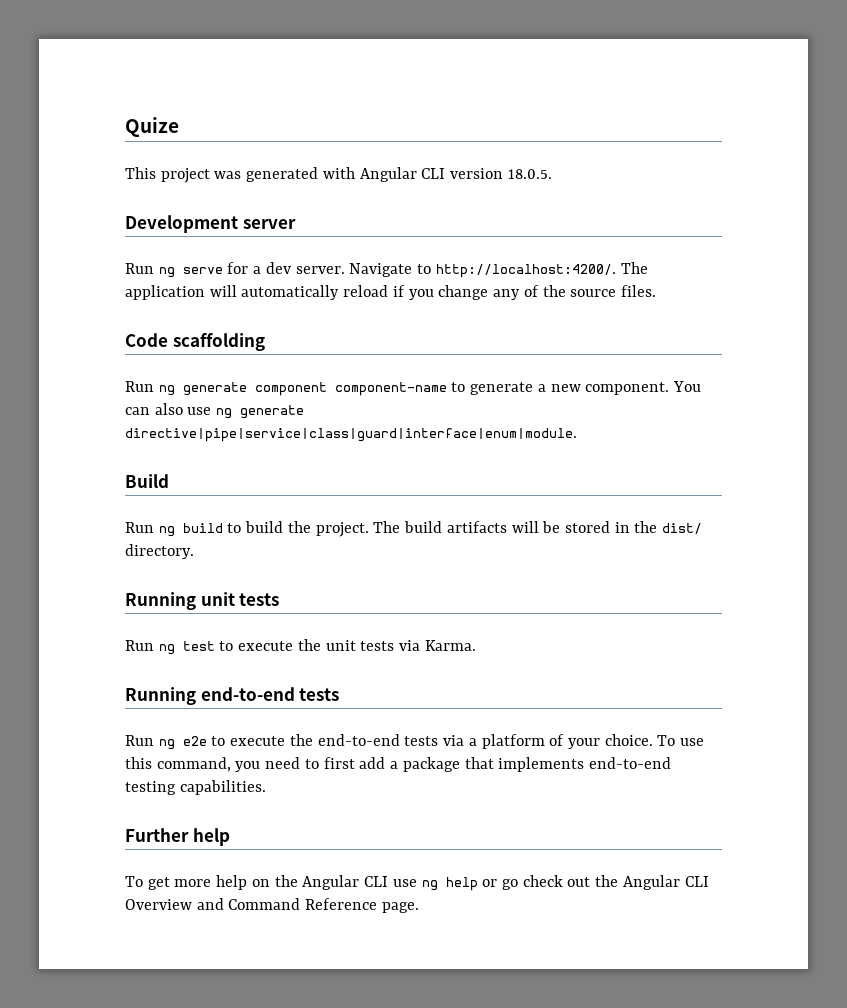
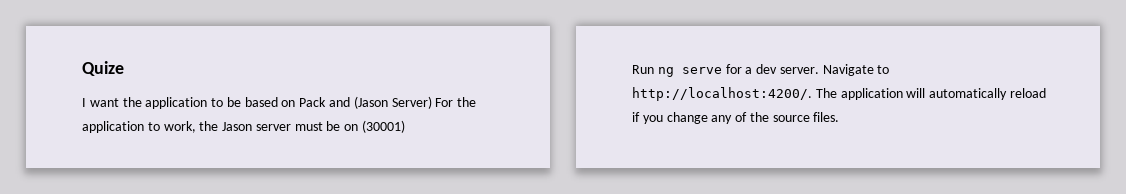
[125,167,552,183] [125,215,296,233] This project was generated with Angular CLI version 18.0.5. // Development server -> [82,96,477,109] [82,120,406,133] I want the application to be based on Pack and (Jason Server) For the application to work, the Jason server must be on (30001)
[125,333,265,351] [125,381,702,396] [125,403,305,419] [125,428,577,442] [125,474,169,488] [125,521,703,537] [125,544,194,559] [125,592,280,610] [125,639,476,655] [125,687,340,705] [125,734,705,750] [125,757,671,772] [125,780,266,795] [125,828,230,846] [125,875,709,891] [125,898,419,913] // Code scaffolding // Run ng generate component component-name to generate a new component. You can also use ng generate directive|pipe|service|class|guard|interface|enum|module. // Build // Run ng build to build the project. The build artifacts will be stored in the dist/ directory. // Running unit tests // Run ng test to execute the unit tests via Karma. // Running end-to-end tests // Run ng e2e to execute the end-to-end tests via a platform of your choice. To use this command, you need to first add a package that implements end-to-end testing capabilities. // Further help // To get more help on the Angular CLI use ng help or go check out the Angular CLI Overview and Command Reference page. -> (840, 117) none

